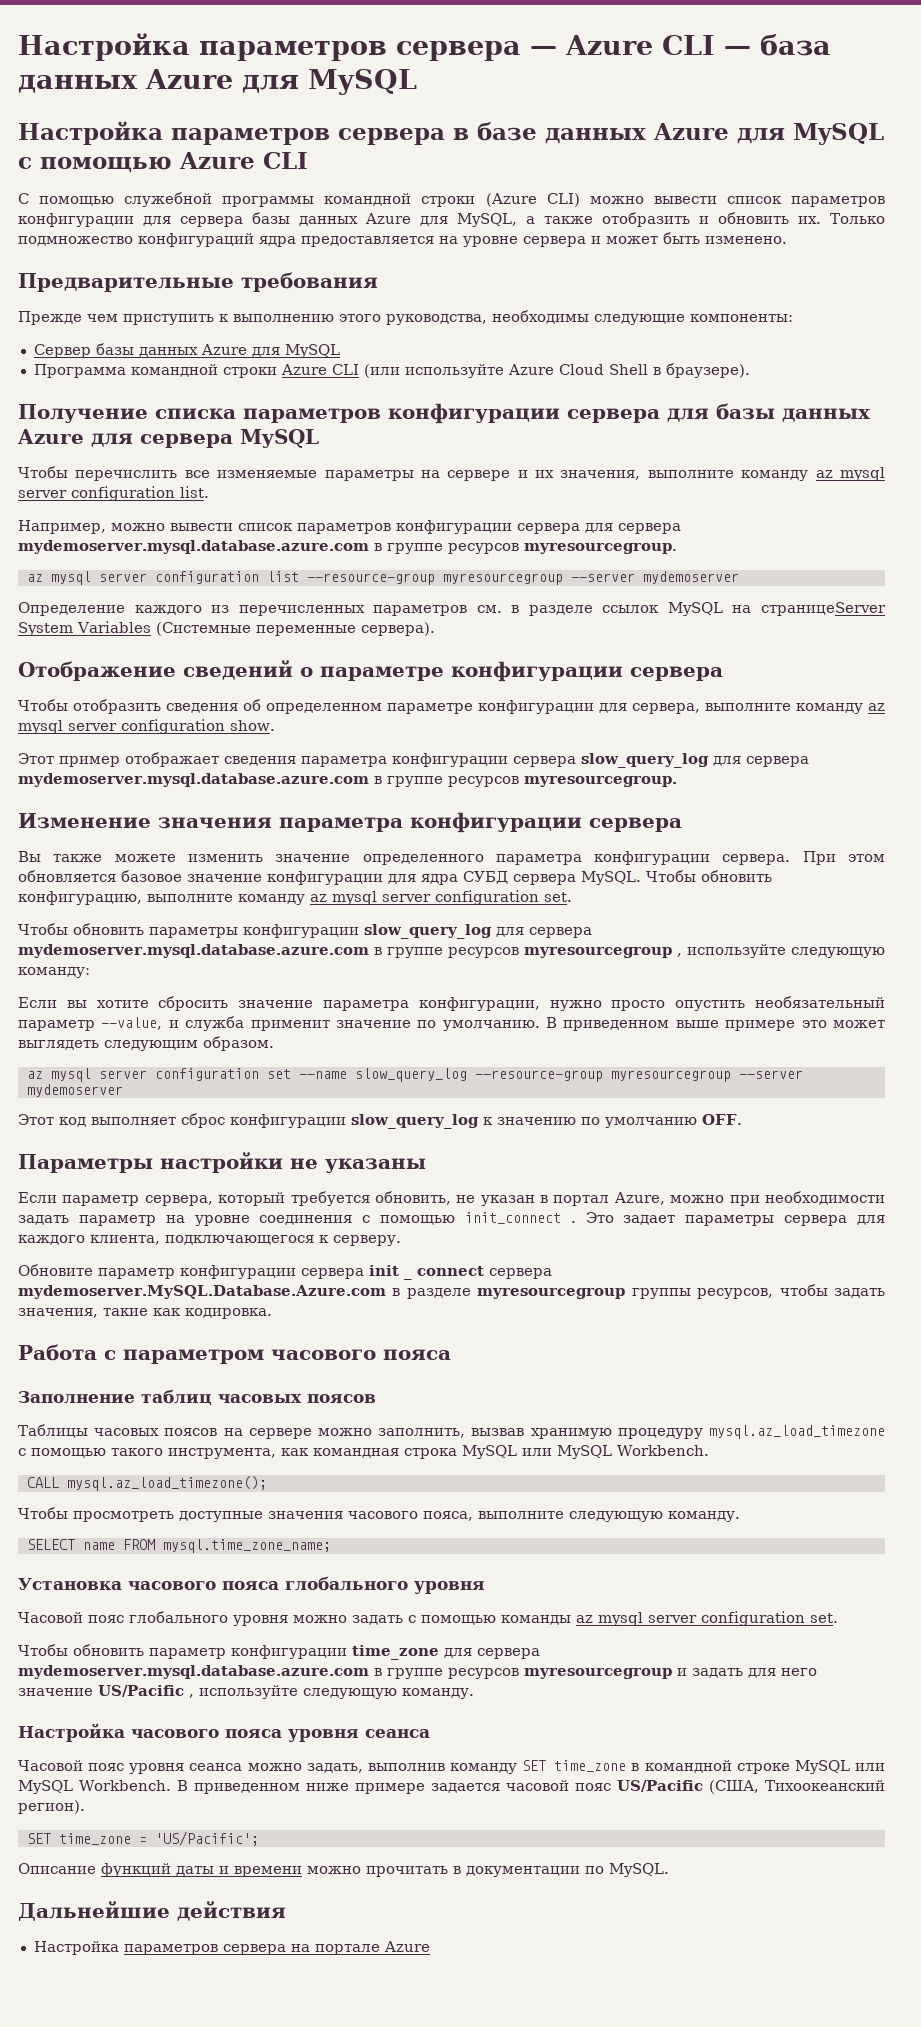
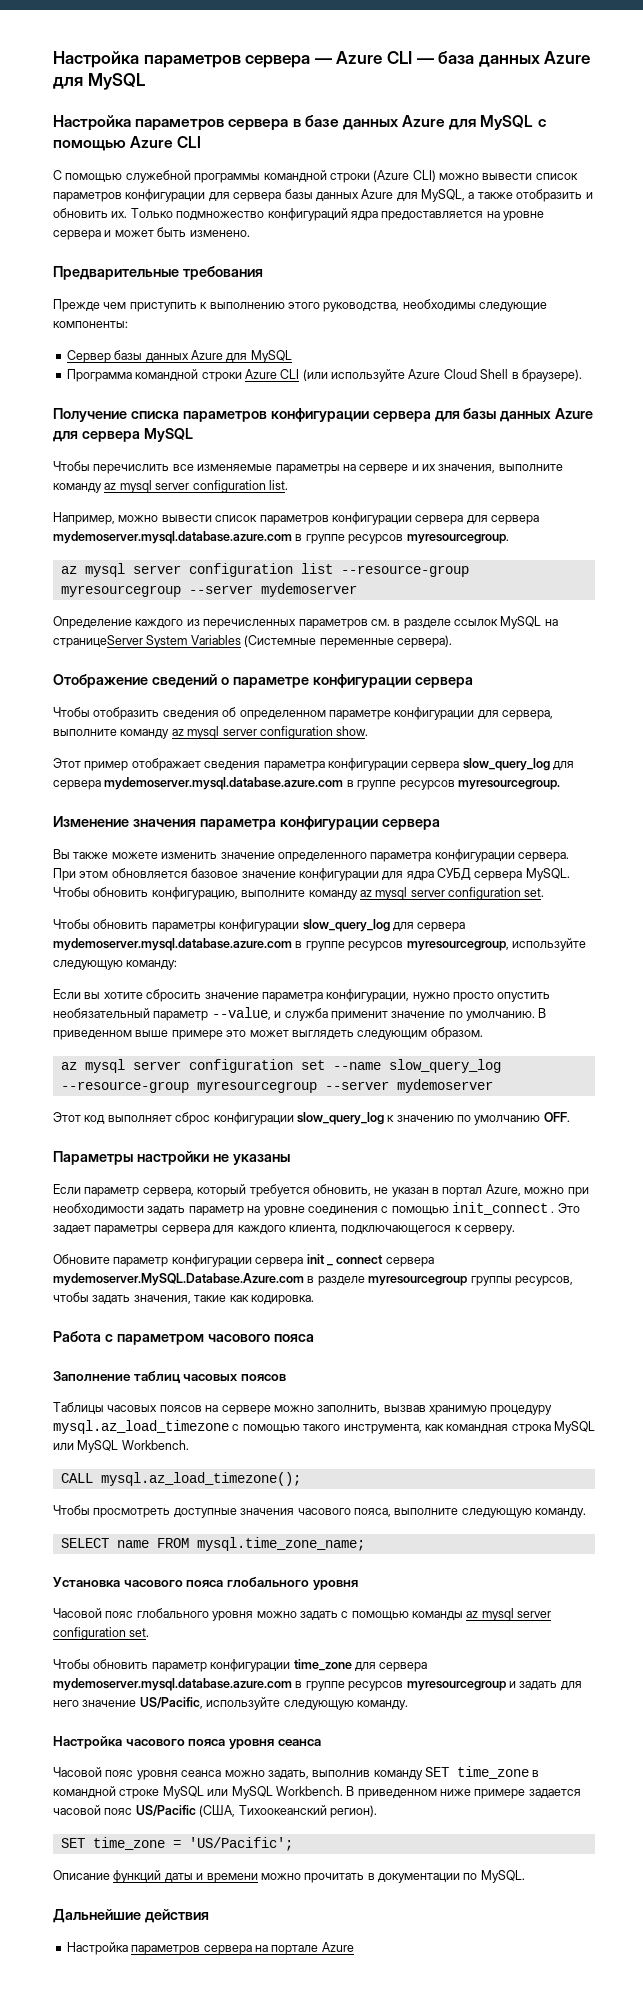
[523,947,682,958] myresourcegroup , -> [406,941,509,951] myresourcegroup,
[98,1685,194,1698] US/Pacific , -> [139,1697,203,1709] US/Pacific,

